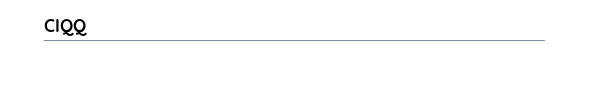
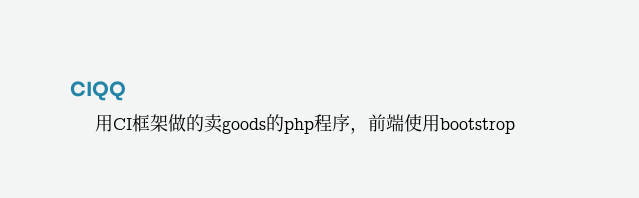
(87, 27) none -> [95,114,516,134] // 用CI框架做的卖goods的php程序，前端使用bootstrop

